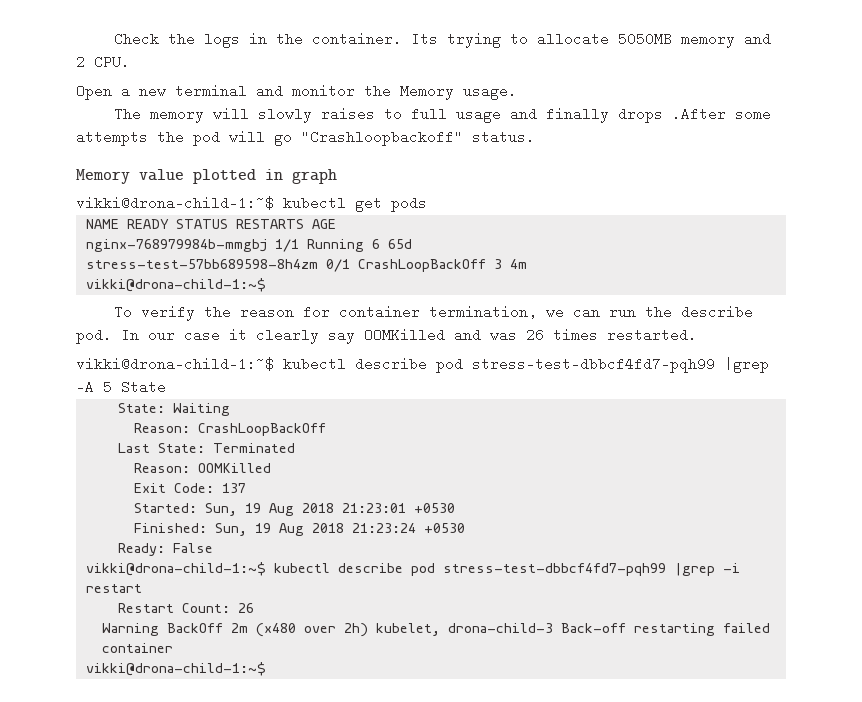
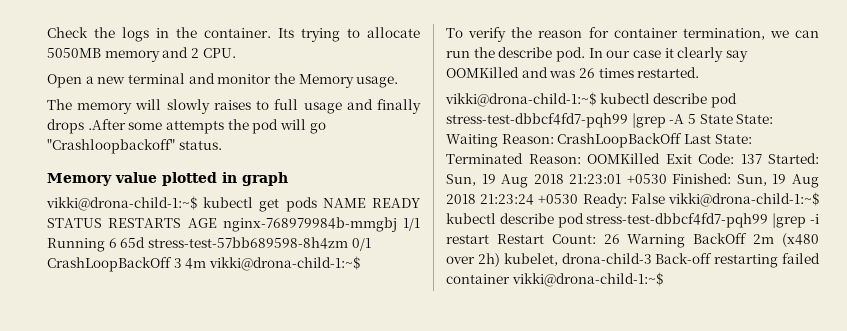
(427, 204) // -> (317, 204) none
(336, 224) // -> (217, 223) none
(412, 244) // -> (146, 242) none
(527, 264) // -> (207, 263) none
(166, 387) // -> (733, 119) none
(230, 409) // -> (498, 141) none
(326, 429) // -> (683, 140) none
(295, 448) // -> (523, 158) none
(271, 468) // -> (660, 158) none
(246, 488) // -> (762, 159) none
(455, 508) // -> (667, 179) none
(465, 528) // -> (579, 199) none
(213, 548) // -> (665, 198) none
(142, 588) // -> (489, 239) none
(254, 608) // -> (620, 239) none
(173, 648) // -> (510, 279) none

